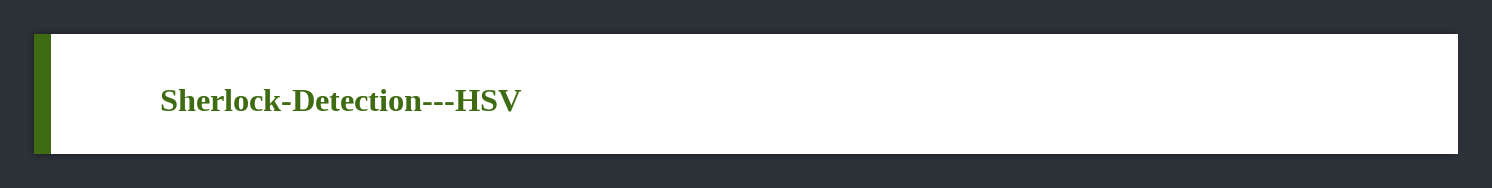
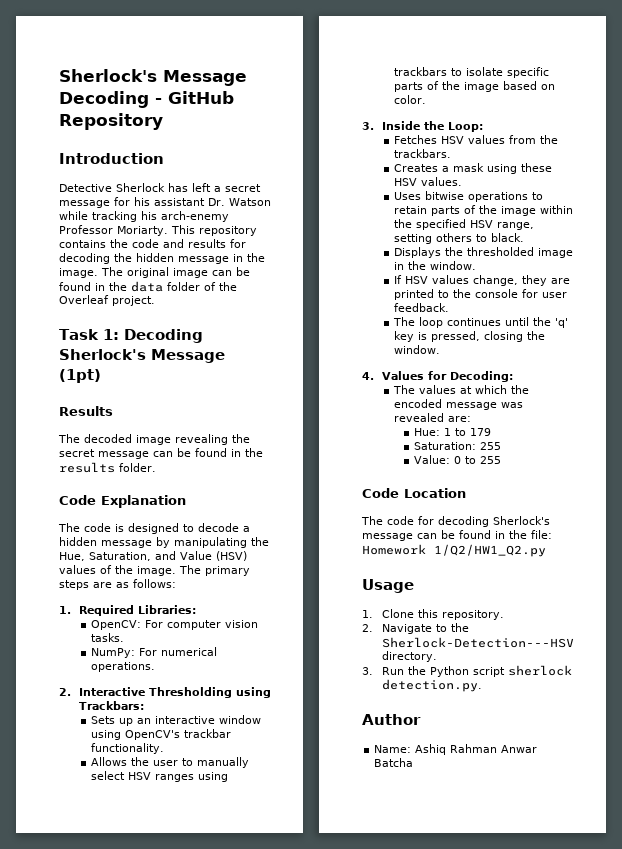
[160,89,522,112] Sherlock-Detection---HSV -> [59,69,247,86] [59,91,234,108] [59,113,163,130] [59,153,164,164] [59,183,261,192] [59,197,271,208] [59,211,229,222] [59,225,257,236] [59,239,246,248] [59,253,265,264] [59,267,250,278] [59,281,237,292] [59,295,155,306] [59,329,203,343] [59,349,225,363] [59,369,101,383] [59,406,113,416] [58,434,250,445] [59,448,263,459] [59,462,156,473] [59,495,186,508] [58,523,250,534] [59,537,269,548] [59,551,247,561] [59,565,250,576] [59,579,176,590] [59,605,196,616] [91,620,259,630] [91,633,125,642] [91,647,218,658] [91,662,156,672] [59,687,271,698] [78,701,144,710] [91,715,262,726] [91,729,232,740] [91,743,165,754] [91,757,250,768] [91,771,229,782] [394,67,550,78] [394,81,556,92] [394,95,427,104] [362,121,483,132] [394,135,559,144] [394,149,452,158] [394,163,553,174] [394,177,463,186] [394,191,544,202] [394,205,574,216] [394,219,535,230] [394,233,525,244] [394,247,574,258] [394,261,477,270] [394,275,571,286] [394,289,568,300] [394,303,450,312] [393,317,569,328] [394,331,546,342] [394,345,441,354] [362,371,513,382] [393,385,530,394] [394,399,524,410] [394,413,472,422] [413,428,491,436] [413,442,501,450] [413,455,501,464] [362,488,466,498] [361,516,550,527] [362,530,552,541] [362,544,546,557] [362,579,414,593] [362,609,504,620] [362,623,469,634] [381,637,574,648] [381,651,437,662] [362,665,572,677] [381,679,482,692] [362,714,421,725] [374,744,538,755] [374,758,414,767] Sherlock's Message Decoding - GitHub Repository // Introduction // Detective Sherlock has left a secret message for his assistant Dr. Watson while tracking his arch-enemy Professor Moriarty. This repository contains the code and results for decoding the hidden message in the image. The original image can be found in the data folder of the Overleaf project. // Task 1: Decoding Sherlock's Message (1pt) // Results // The decoded image revealing the secret message can be found in the results folder. // Code Explanation // The code is designed to decode a hidden message by manipulating the Hue, Saturation, and Value (HSV) values of the image. The primary steps are as follows: // 1. Required Libraries: // OpenCV: For computer vision tasks. // NumPy: For numerical operations. // 2. Interactive Thresholding using Trackbars: // Sets up an interactive window using OpenCV's trackbar functionality. // Allows the user to manually select HSV ranges using trackbars to isolate specific parts of the image based on color. // 3. Inside the Loop: // Fetches HSV values from the trackbars. // Creates a mask using these HSV values. // Uses bitwise operations to retain parts of the image within the specified HSV range, setting others to black. // Displays the thresholded image in the window. // If HSV values change, they are printed to the console for user feedback. // The loop continues until the 'q' key is pressed, closing the window. // 4. Values for Decoding: // The values at which the encoded message was revealed are: // Hue: 1 to 179 // Saturation: 255 // Value: 0 to 255 // Code Location // The code for decoding Sherlock's message can be found in the file: Homework 1/Q2/HW1_Q2.py // Usage // 1. Clone this repository. // 2. Navigate to the Sherlock-Detection---HSV directory. // 3. Run the Python script sherlock detection.py. // Author // Name: Ashiq Rahman Anwar Batcha

